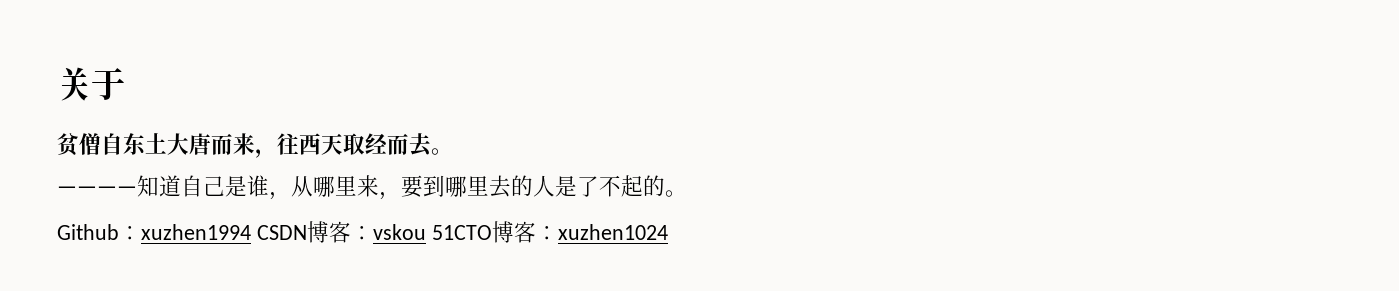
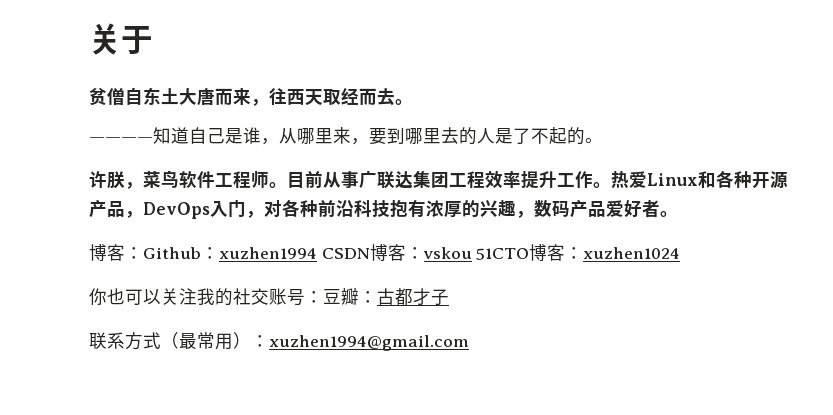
(687, 193) none -> [89,170,788,189] [89,199,678,219] [89,244,143,261] 许朕，菜鸟软件工程师。目前从事广联达集团工程效率提升工作。热爱Linux和各种开源产品，DevOps入门，对各种前沿科技抱有浓厚的兴趣，数码产品爱好者。 // 博客：
(668, 232) none -> [89,288,449,306] [89,332,469,351] // 你也可以关注我的社交账号：豆瓣：古都才子 // 联系方式（最常用）：xuzhen1994@gmail.com

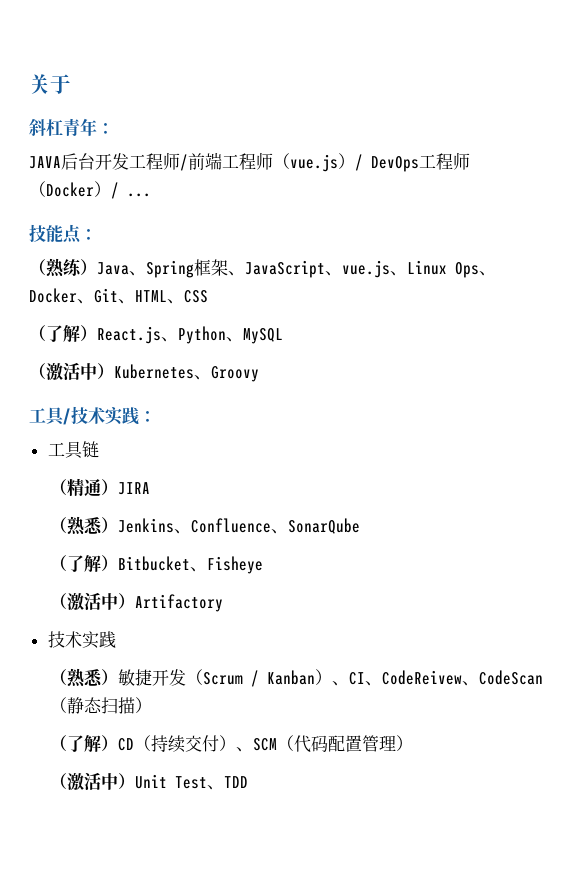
[89,87,413,106] [89,127,603,145] [89,170,788,189] [89,199,678,219] [89,244,681,261] [89,288,449,306] [89,332,469,351] 贫僧自东土大唐而来，往西天取经而去。 // ————知道自己是谁，从哪里来，要到哪里去的人是了不起的。 // 许朕，菜鸟软件工程师。目前从事广联达集团工程效率提升工作。热爱Linux和各种开源产品，DevOps入门，对各种前沿科技抱有浓厚的兴趣，数码产品爱好者。 // 博客：Github：xuzhen1994 CSDN博客：vskou 51CTO博客：xuzhen1024 // 你也可以关注我的社交账号：豆瓣：古都才子 // 联系方式（最常用）：xuzhen1994@gmail.com -> [29,118,114,136] [29,152,470,172] [29,181,151,199] [29,224,97,244] [29,258,496,278] [29,288,208,304] [29,325,283,344] [29,362,259,382] [29,406,156,426] [47,441,99,459] [49,478,150,497] [49,516,360,536] [49,555,263,574] [49,592,223,612] [47,631,116,649] [49,668,543,688] [49,697,152,714] [49,735,413,753] [49,772,248,791] 斜杠青年： // JAVA后台开发工程师/前端工程师（vue.js）/ DevOps工程师（Docker）/ ... // 技能点： // （熟练）Java、Spring框架、JavaScript、vue.js、Linux Ops、Docker、Git、HTML、CSS // （了解）React.js、Python、MySQL // （激活中）Kubernetes、Groovy // 工具/技术实践： // 工具链 // （精通）JIRA // （熟悉）Jenkins、Confluence、SonarQube // （了解）Bitbucket、Fisheye // （激活中）Artifactory // 技术实践 // （熟悉）敏捷开发（Scrum / Kanban）、CI、CodeReivew、CodeScan（静态扫描） // （了解）CD（持续交付）、SCM（代码配置管理） // （激活中）Unit Test、TDD

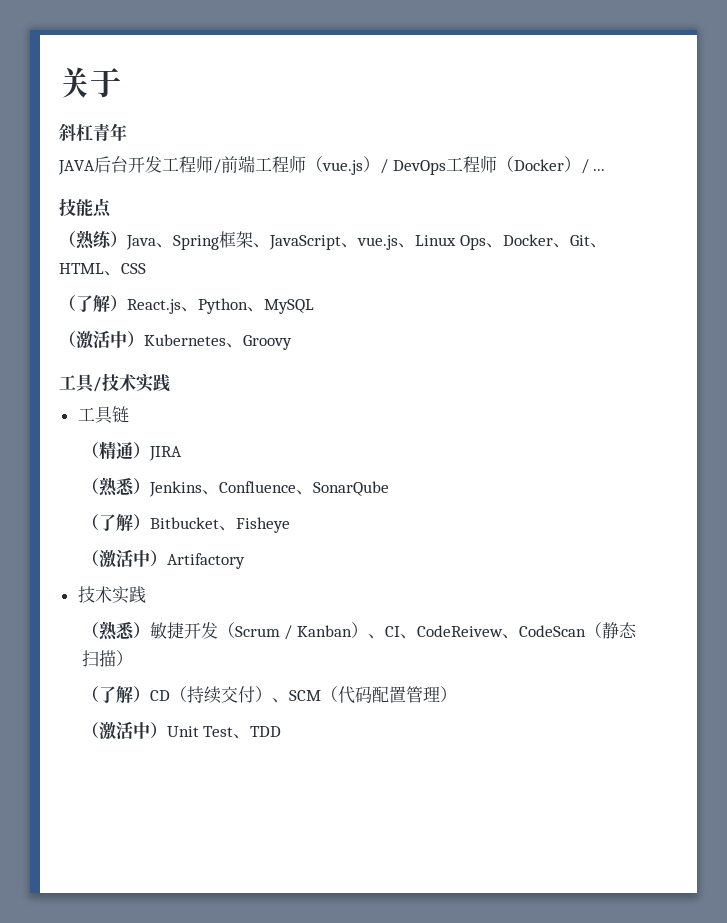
[97,123,114,134] ： -> (127, 132) none
[80,229,97,240] ： -> (111, 208) none
[139,411,156,422] ： -> (170, 383) none

